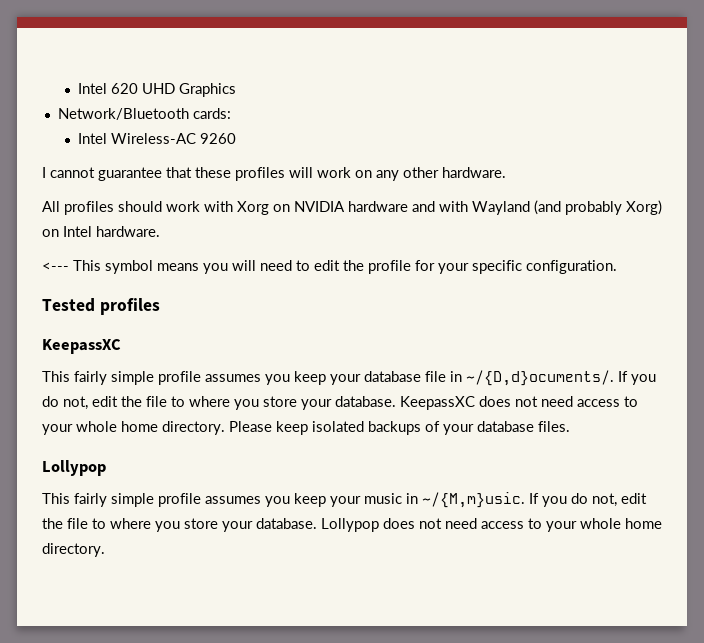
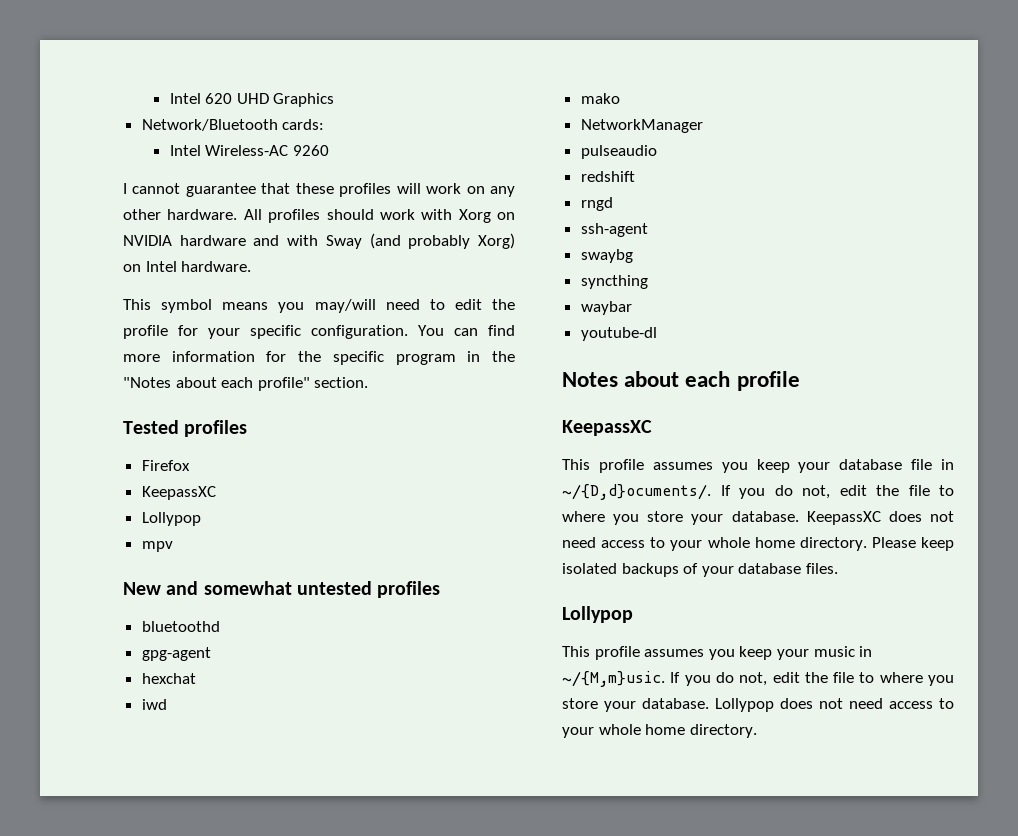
(506, 172) // -> (238, 214) none
[472,201,530,215] Wayland -> [325,235,362,249] Sway
[42,262,69,271] <--- -> (252, 266) none
[232,260,256,271] will -> [314,299,376,313] may/will
[42,298,160,315] // Tested profiles -> [418,325,515,336] [123,351,515,365] [123,377,369,391] [123,420,248,437] [141,460,190,471] [141,486,216,500] [141,512,201,526] [141,541,173,552] [123,581,441,598] [141,621,220,632] [141,647,211,661] [141,673,196,684] [141,699,167,710] [580,93,620,104] [580,119,703,133] [580,145,657,159] [580,171,635,182] [580,197,613,211] [580,223,648,237] [580,249,633,263] [580,275,648,289] [580,301,632,315] [580,327,657,341] [562,371,800,391] You can find more information for the specific program in the "Notes about each profile" section. // Tested profiles // Firefox // KeepassXC // Lollypop // mpv // New and somewhat untested profiles // bluetoothd // gpg-agent // hexchat // iwd // mako // NetworkManager // pulseaudio // redshift // rngd // ssh-agent // swaybg // syncthing // waybar // youtube-dl // Notes about each profile
[74,371,154,385] fairly simple -> (590, 464) none
[74,493,154,507] fairly simple -> (590, 651) none

